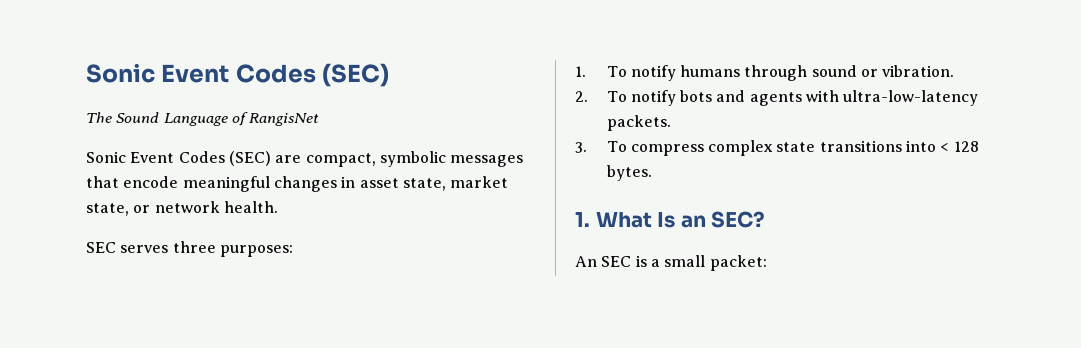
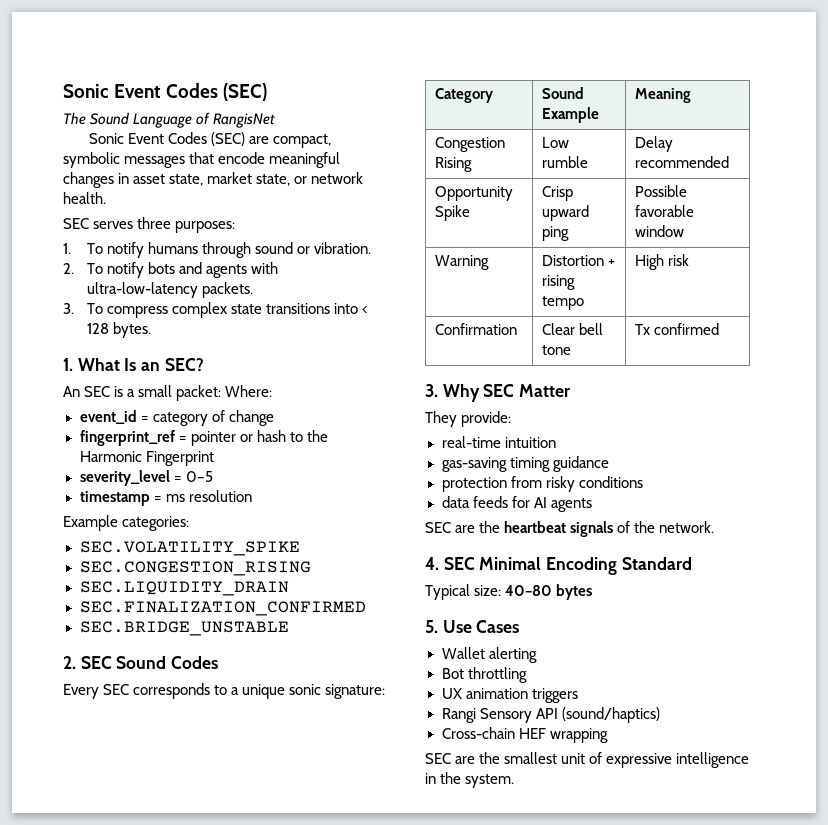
(767, 263) none -> [225,385,273,397] [79,410,274,426] [79,430,328,446] [79,451,214,466] [79,470,213,486] [79,490,252,506] [63,515,190,531] [79,541,300,556] [79,561,311,576] [79,581,289,596] [79,601,366,616] [79,621,289,636] [63,656,219,669] [63,683,386,699] [435,88,495,103] [542,87,585,99] [542,107,600,123] [635,88,692,103] [435,137,506,152] [435,157,473,172] [542,137,570,148] [542,156,589,168] [635,136,674,152] [635,156,730,168] [435,186,514,201] [435,205,471,221] [542,186,574,201] [542,205,590,221] [542,226,570,241] [635,185,688,197] [635,205,695,217] [635,225,685,237] [435,255,490,270] [542,255,616,266] [542,275,576,290] [542,296,585,310] [635,254,690,270] [435,323,518,335] [542,323,604,335] [542,345,572,355] [635,323,720,335] [425,384,571,402] [425,411,512,427] [441,436,556,448] [441,456,609,472] [441,476,643,492] [441,496,592,512] [425,521,715,537] [425,557,692,575] [425,584,593,600] [425,620,520,633] [441,647,537,663] [441,667,527,683] [441,688,578,703] [441,707,660,723] [441,727,608,743] [425,752,750,768] [425,772,515,788] Where: // event_id = category of change // fingerprint_ref = pointer or hash to the Harmonic Fingerprint // severity_level = 0–5 // timestamp = ms resolution // Example categories: // SEC.VOLATILITY_SPIKE // SEC.CONGESTION_RISING // SEC.LIQUIDITY_DRAIN // SEC.FINALIZATION_CONFIRMED // SEC.BRIDGE_UNSTABLE // 2. SEC Sound Codes // Every SEC corresponds to a unique sonic signature: // Category | Sound Example | Meaning // Congestion Rising | Low rumble | Delay recommended // Opportunity Spike | Crisp upward ping | Possible favorable window // Warning | Distortion + rising tempo | High risk // Confirmation | Clear bell tone | Tx confirmed // 3. Why SEC Matter // They provide: // real-time intuition // gas-saving timing guidance // protection from risky conditions // data feeds for AI agents // SEC are the heartbeat signals of the network. // 4. SEC Minimal Encoding Standard // Typical size: 40–80 bytes // 5. Use Cases // Wallet alerting // Bot throttling // UX animation triggers // Rangi Sensory API (sound/haptics) // Cross-chain HEF wrapping // SEC are the smallest unit of expressive intelligence in the system.

